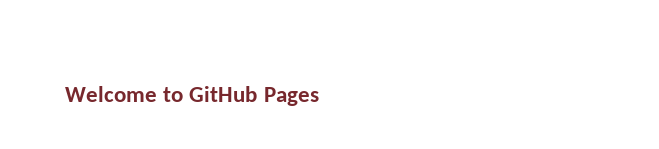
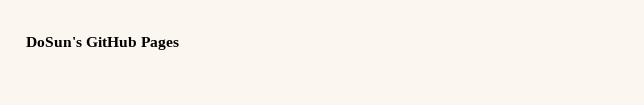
[65,86,184,102] Welcome to -> [26,37,82,47] DoSun's

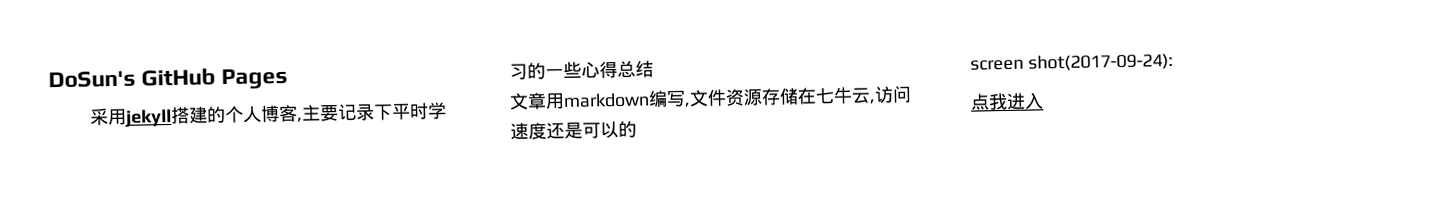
(180, 43) none -> [90,102,448,127] [509,60,654,80] [509,85,912,110] [510,120,637,140] [970,52,1174,72] [970,92,1044,111] // 采用jekyll搭建的个人博客,主要记录下平时学习的一些心得总结 // 文章用markdown编写,文件资源存储在七牛云,访问速度还是可以的 // screen shot(2017-09-24): // 点我进入

